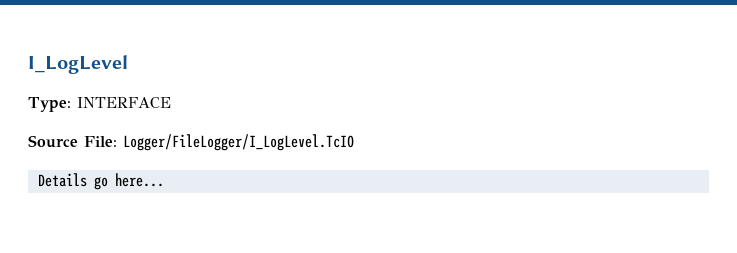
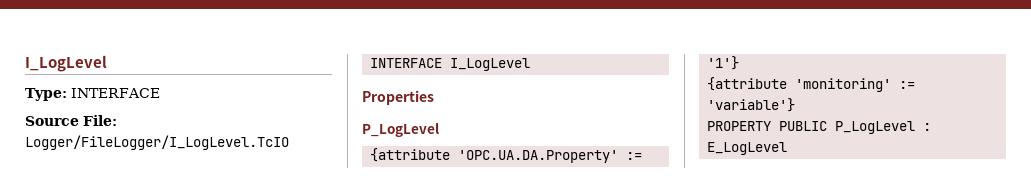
[37,173,164,190] Details go here... -> [370,58,531,71] [362,90,434,105] [362,123,439,137] [370,148,643,163] [707,56,740,70] [707,77,916,92] [707,98,796,112] [707,121,932,134] [707,142,788,155] INTERFACE I_LogLevel // Properties // P_LogLevel // {attribute 'OPC.UA.DA.Property' := '1'} // {attribute 'monitoring' := 'variable'} // PROPERTY PUBLIC P_LogLevel : E_LogLevel

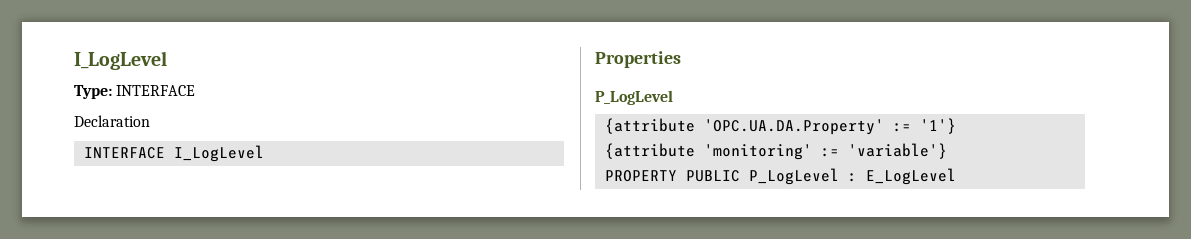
[25,115,117,126] [25,135,289,150] Source File: Logger/FileLogger/I_LogLevel.TcIO -> [74,115,150,127] Declaration

